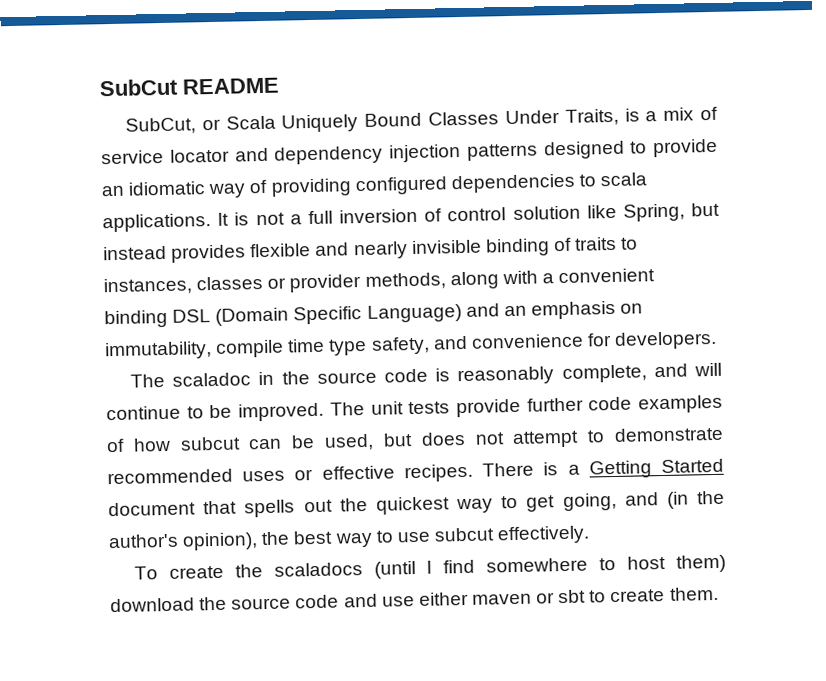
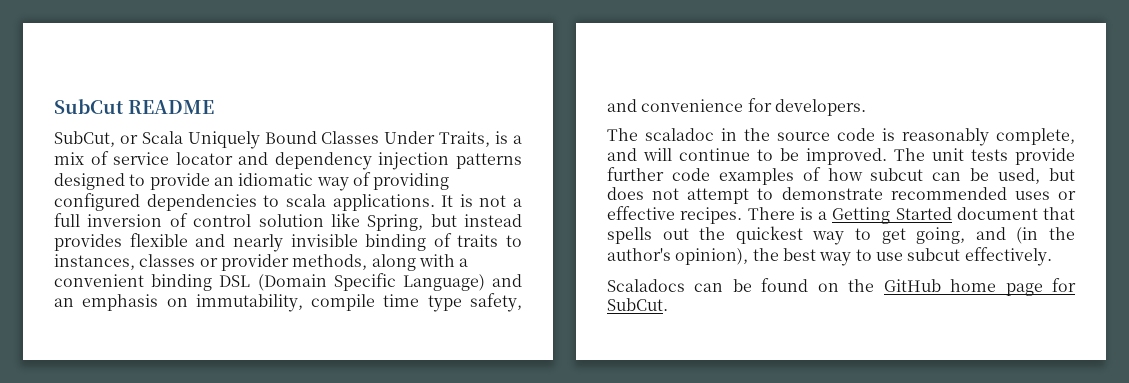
[133,554,726,580] [110,586,719,613] To create the scaladocs (until I find somewhere to host them) download the source code and use either maven or sbt to create them. -> [607,278,1076,296] [607,298,668,311] Scaladocs can be found on the GitHub home page for SubCut.

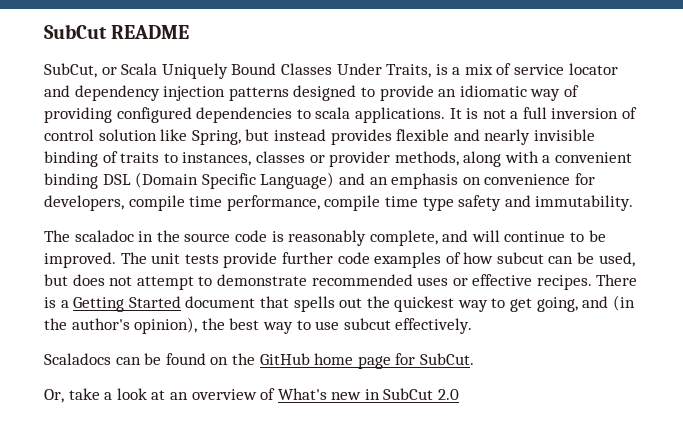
[195,293,522,312] [607,98,866,116] immutability, compile time type safety, and convenience for developers. -> [484,173,595,185] [44,195,634,211] convenience for developers, compile time performance, compile time type safety and immutability.
(668, 304) none -> [44,388,460,403] // Or, take a look at an overview of What's new in SubCut 2.0

